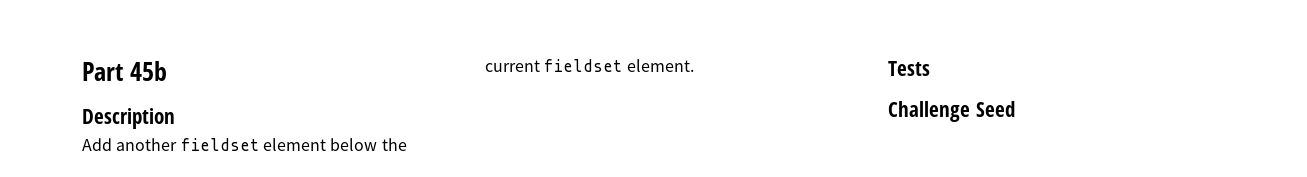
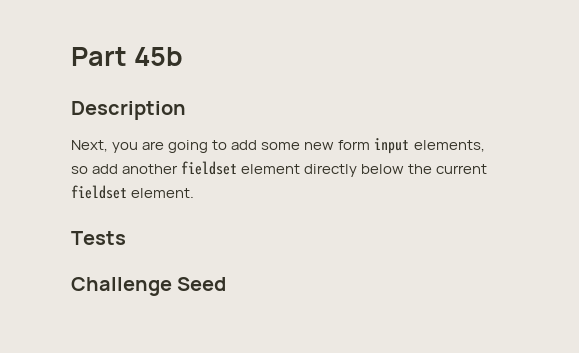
[82,138,112,151] Add -> [71,138,485,154] [71,164,119,174] Next, you are going to add some new form input elements, so add
(326, 144) none -> [304,164,358,177] directly

